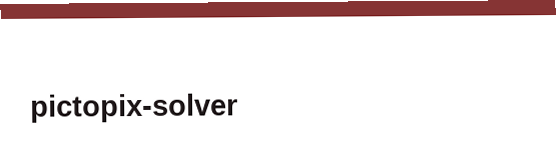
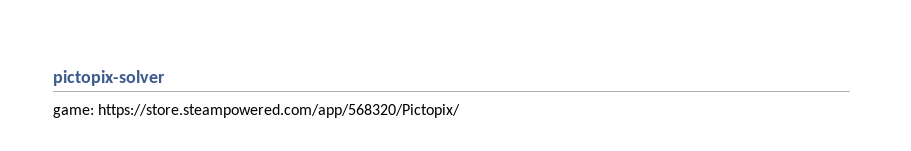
(238, 108) none -> [53,104,461,118] // game: https://store.steampowered.com/app/568320/Pictopix/

